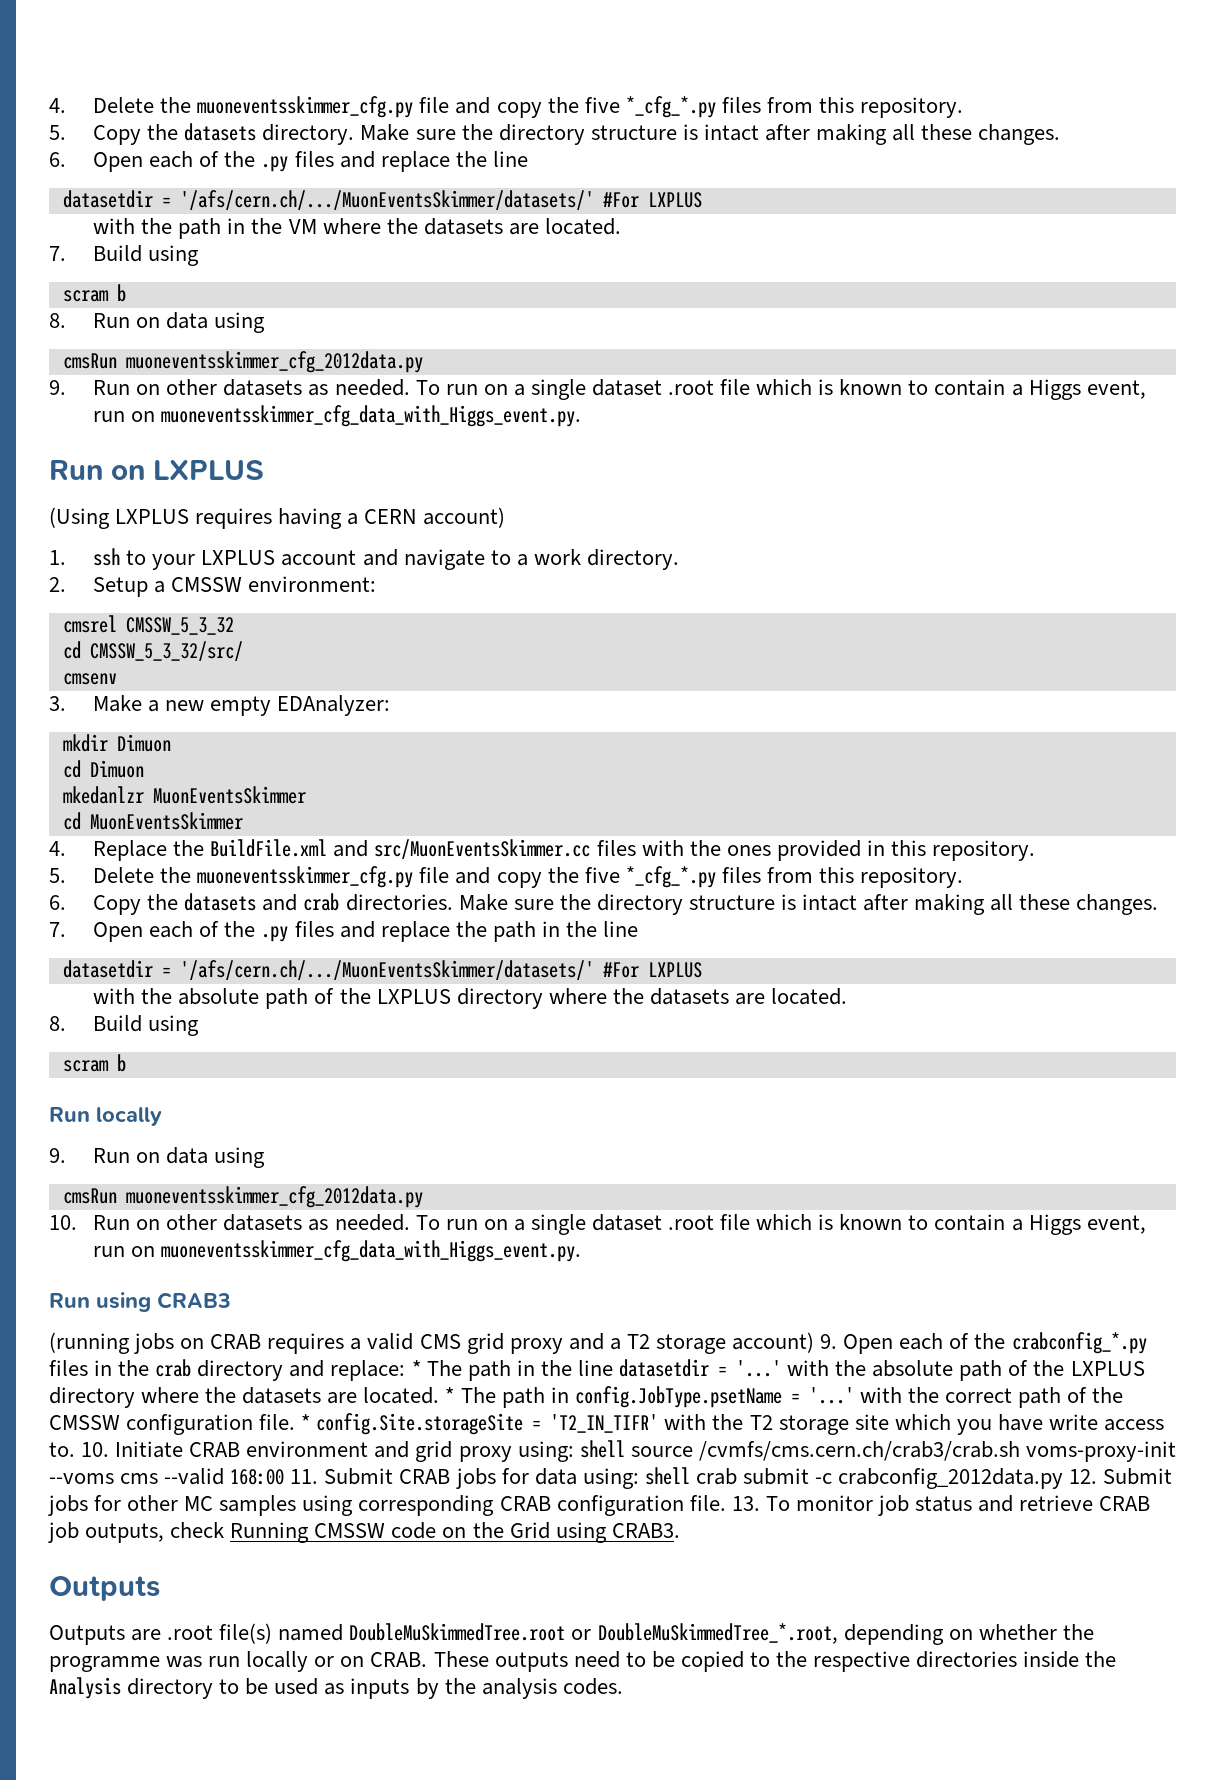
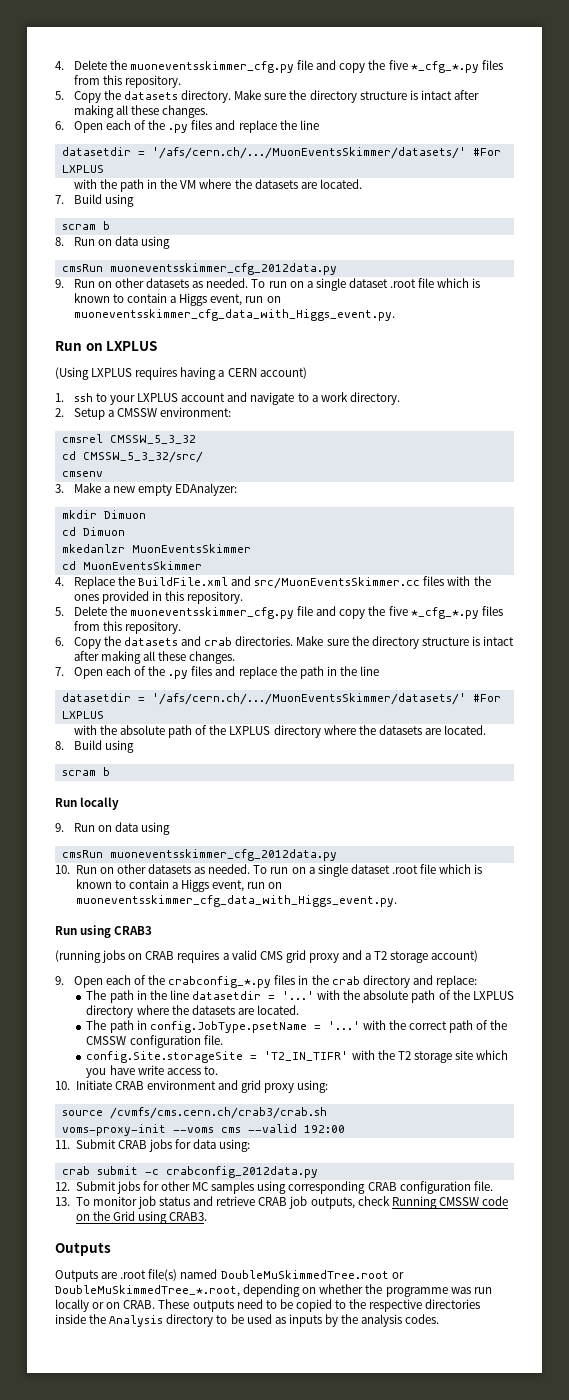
(815, 1342) none -> (479, 956) //
[411,1360,421,1376] * -> (477, 981) //
[445,1387,455,1403] * -> (300, 1010) //
[301,1414,311,1430] * -> (223, 1040) //
(75, 1449) none -> (218, 1070) //
[579,1440,625,1458] shell -> (329, 1086) //
(1020, 1451) none -> (327, 1113) //
[230,1469,285,1485] 168:00 -> [303,1125,345,1133] 192:00 //
[644,1467,690,1485] shell -> (251, 1145) //
(1064, 1478) none -> (318, 1172) //
(726, 1503) none -> (493, 1186) //

